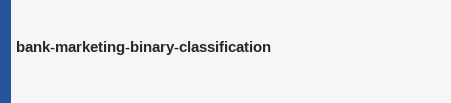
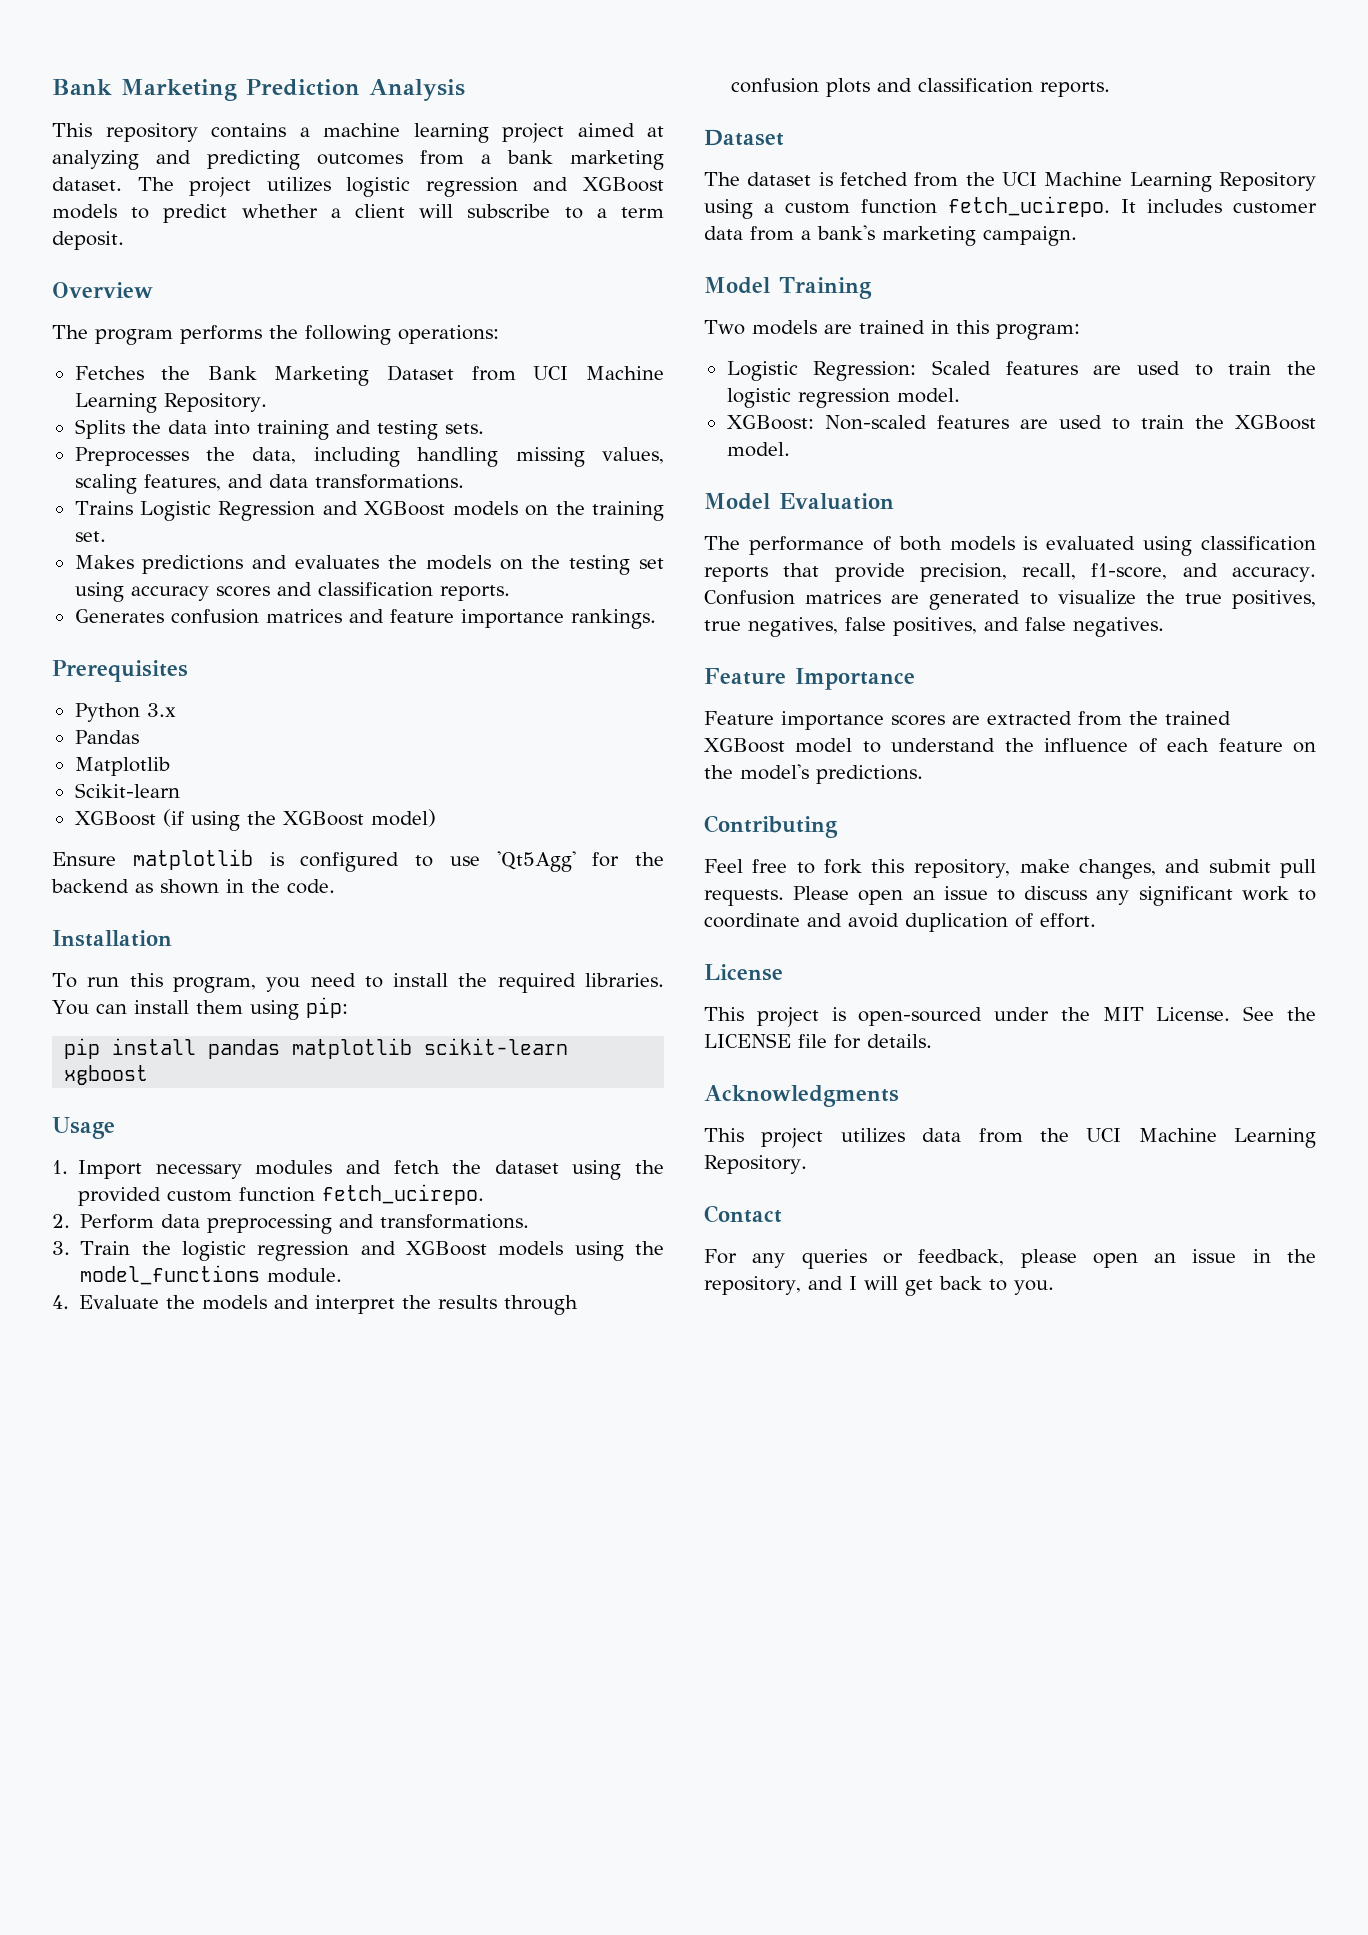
[16,41,271,55] bank-marketing-binary-classification -> [52,79,465,101] [52,123,664,143] [52,150,664,170] [52,177,664,197] [52,204,665,223] [52,231,124,250] [52,282,153,298] [52,325,499,345] [74,365,665,386] [74,393,267,413] [74,419,484,440] [74,447,664,467] [74,474,464,494] [74,501,664,521] [74,531,106,542] [74,555,664,575] [74,582,510,602] [74,609,656,629] [52,660,188,682] [74,703,176,722] [74,730,139,744] [74,757,170,776] [74,783,180,798] [74,809,436,831] [52,849,664,872] [51,879,335,894] [52,930,172,947] [52,973,664,993] [52,997,348,1020] [64,1038,569,1059] [64,1065,149,1085] [52,1117,115,1139] [52,1160,664,1180] [78,1184,485,1206] [52,1214,530,1234] [52,1241,664,1261] [80,1265,343,1285] [52,1295,579,1315] [731,78,1111,97] [704,129,784,146] [704,172,1316,192] [704,196,1317,219] [704,225,1077,246] [704,277,872,299] [704,320,1080,340] [726,360,1316,381] [726,388,960,408] [726,415,1316,430] [726,442,790,457] [704,493,894,510] [704,536,1316,556] [704,563,1317,582] [704,590,1316,610] [704,617,1164,637] [704,668,915,690] [704,711,1231,730] [704,738,1316,753] [704,764,923,784] [704,815,838,838] [704,859,1316,879] [704,886,1316,906] [704,913,1096,932] [704,964,783,981] [704,1006,1316,1027] [704,1033,932,1049] [704,1085,899,1107] [704,1128,1316,1148] [704,1155,807,1174] [704,1205,782,1223] [704,1249,1316,1269] [704,1276,1054,1296] Bank Marketing Prediction Analysis // This repository contains a machine learning project aimed at analyzing and predicting outcomes from a bank marketing dataset. The project utilizes logistic regression and XGBoost models to predict whether a client will subscribe to a term deposit. // Overview // The program performs the following operations: // Fetches the Bank Marketing Dataset from UCI Machine Learning Repository. // Splits the data into training and testing sets. // Preprocesses the data, including handling missing values, scaling features, and data transformations. // Trains Logistic Regression and XGBoost models on the training set. // Makes predictions and evaluates the models on the testing set using accuracy scores and classification reports. // Generates confusion matrices and feature importance rankings. // Prerequisites // Python 3.x // Pandas // Matplotlib // Scikit-learn // XGBoost (if using the XGBoost model) // Ensure matplotlib is configured to use 'Qt5Agg' for the backend as shown in the code. // Installation // To run this program, you need to install the required libraries. You can install them using pip: // pip install pandas matplotlib scikit-learn xgboost // Usage // 1. Import necessary modules and fetch the dataset using the provided custom function fetch_ucirepo. // 2. Perform data preprocessing and transformations. // 3. Train the logistic regression and XGBoost models using the model_functions module. // 4. Evaluate the models and interpret the results through confusion plots and classification reports. // Dataset // The dataset is fetched from the UCI Machine Learning Repository using a custom function fetch_ucirepo. It includes customer data from a bank's marketing campaign. // Model Training // Two models are trained in this program: // Logistic Regression: Scaled features are used to train the logistic regression model. // XGBoost: Non-scaled features are used to train the XGBoost model. // Model Evaluation // The performance of both models is evaluated using classification reports that provide precision, recall, f1-score, and accuracy. Confusion matrices are generated to visualize the true positives, true negatives, false positives, and false negatives. // Feature Importance // Feature importance scores are extracted from the trained XGBoost model to understand the influence of each feature on the model's predictions. // Contributing // Feel free to fork this repository, make changes, and submit pull requests. Please open an issue to discuss any significant work to coordinate and avoid duplication of effort. // License // This project is open-sourced under the MIT License. See the LICENSE file for details. // Acknowledgments // This project utilizes data from the UCI Machine Learning Repository. // Contact // For any queries or feedback, please open an issue in the repository, and I will get back to you.

